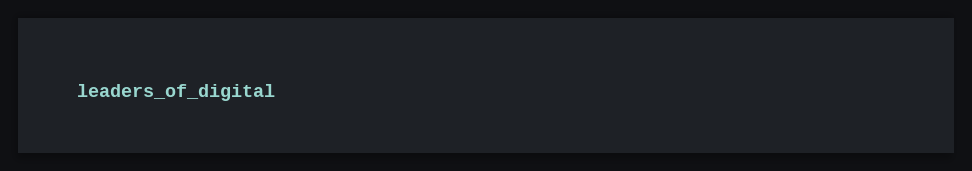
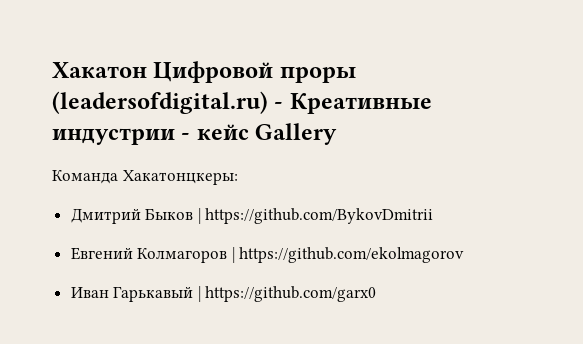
[77,84,275,101] leaders_of_digital -> [52,61,356,83] [52,91,432,114] [52,123,338,145] [52,170,238,185] [70,208,434,224] [70,247,465,263] [70,286,377,302] Хакатон Цифровой проры (leadersofdigital.ru) - Креативные индустрии - кейс Gallery // Команда Хакатонцкеры: // Дмитрий Быков | https://github.com/BykovDmitrii // Евгений Колмагоров | https://github.com/ekolmagorov // Иван Гарькавый | https://github.com/garx0

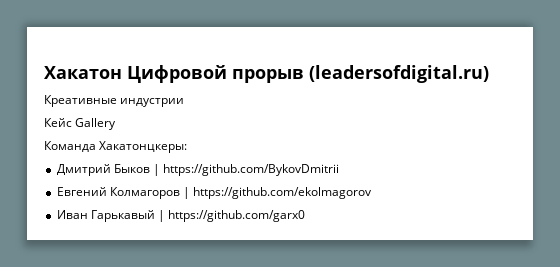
[279,66,356,83] проры -> [232,69,304,83] прорыв
[274,102,284,109] - -> (489, 74) //
[181,124,249,140] - кейс -> [44,118,72,127] // Кейс

